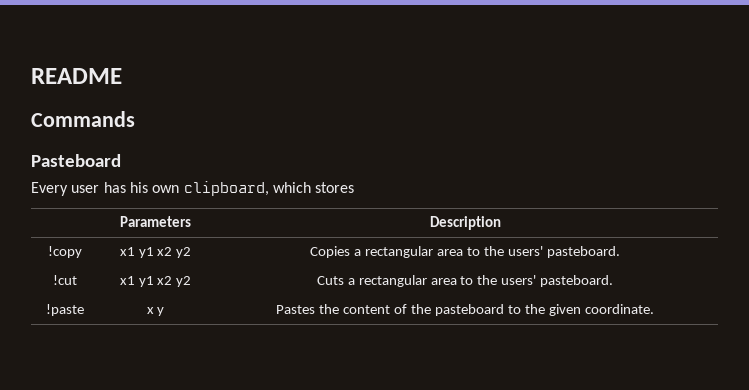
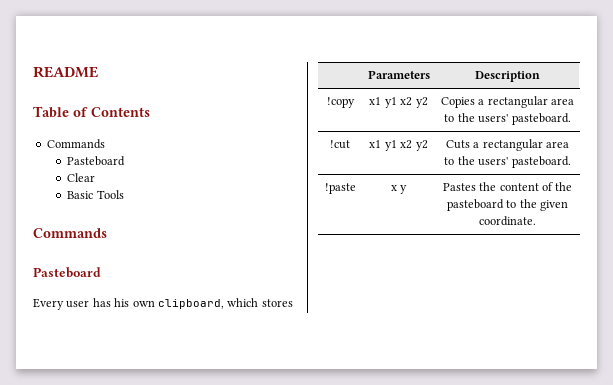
(122, 76) none -> [33,106,150,118] [46,139,105,149] [67,156,126,166] [67,173,96,182] [67,190,124,199] // Table of Contents // Commands // Pasteboard // Clear // Basic Tools

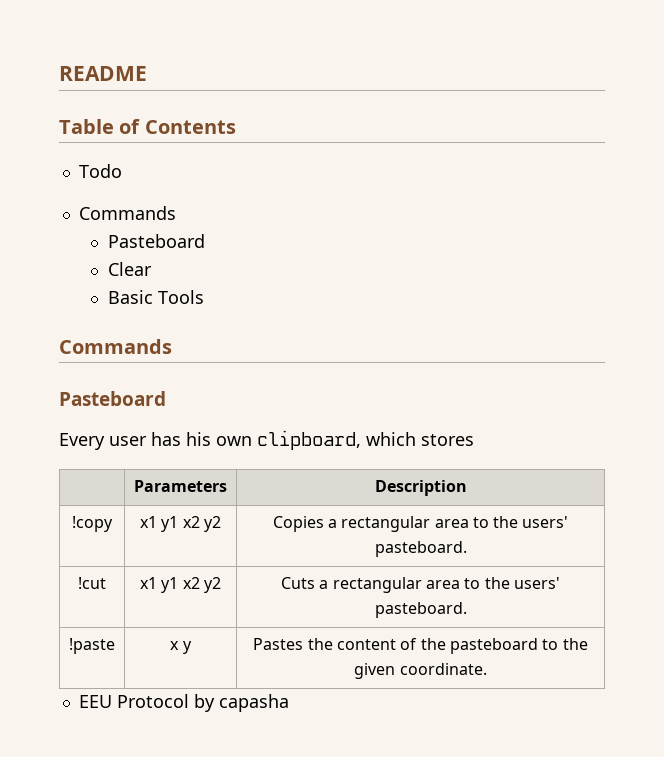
(150, 112) none -> [78,164,122,178] // Todo
(536, 221) none -> [78,694,289,712] // EEU Protocol by capasha

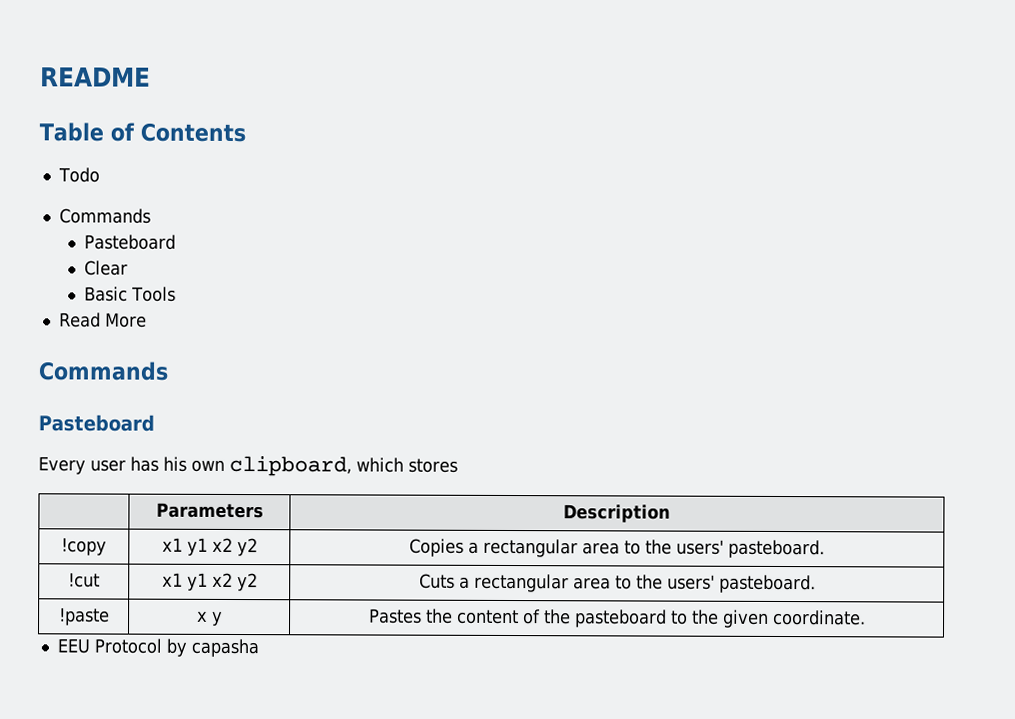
(204, 297) none -> [58,312,147,328] // Read More

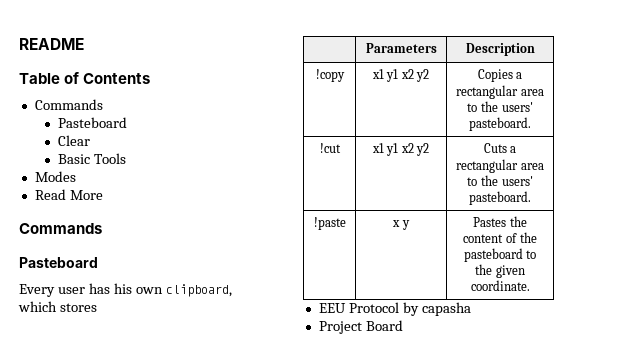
[57,167,100,183] // Todo -> (151, 78) none
(176, 294) none -> [34,171,76,182] // Modes
(259, 648) none -> [318,320,403,334] // Project Board

